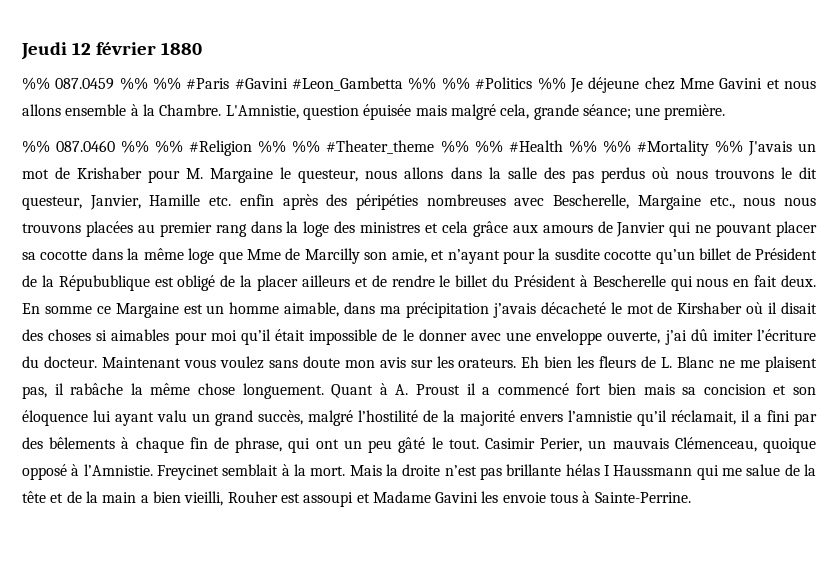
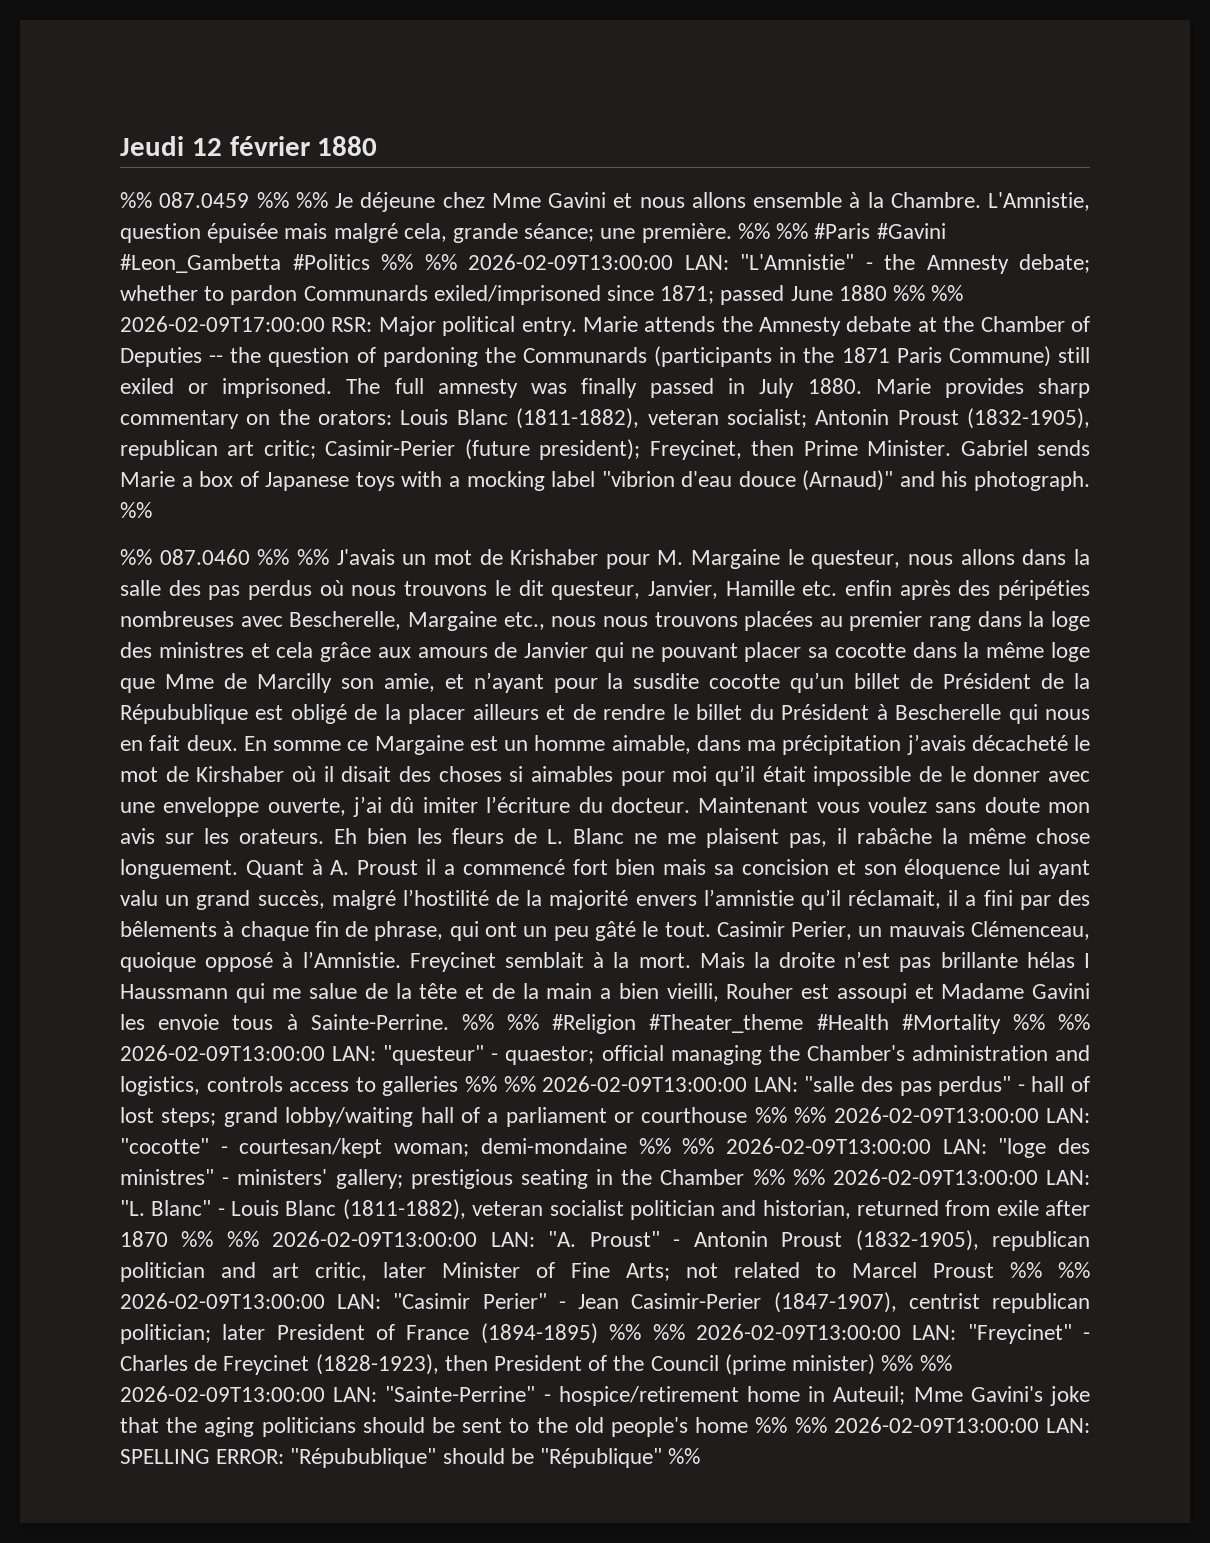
[186,77,566,91] #Paris #Gavini #Leon_Gambetta %% %% #Politics %% -> (328, 200) none
[22,140,709,156] // %% 087.0460 %% %% #Religion %% %% #Theater_theme %% %% #Health %% %% #Mortality -> [737,223,946,239] [120,254,1090,274] [120,285,964,305] [120,316,1090,336] [120,346,1090,367] [120,378,1090,398] [120,408,1090,429] [120,439,1091,460] [120,470,1090,491] [120,502,152,518] [120,549,290,565] %% %% #Paris #Gavini #Leon_Gambetta #Politics %% %% 2026-02-09T13:00:00 LAN: "L'Amnistie" - the Amnesty debate; whether to pardon Communards exiled/imprisoned since 1871; passed June 1880 %% %% 2026-02-09T17:00:00 RSR: Major political entry. Marie attends the Amnesty debate at the Chamber of Deputies -- the question of pardoning the Communards (participants in the 1871 Paris Commune) still exiled or imprisoned. The full amnesty was finally passed in July 1880. Marie provides sharp commentary on the orators: Louis Blanc (1811-1882), veteran socialist; Antonin Proust (1832-1905), republican art critic; Casimir-Perier (future president); Freycinet, then Prime Minister. Gabriel sends Marie a box of Japanese toys with a mocking label "vibrion d'eau douce (Arnaud)" and his photograph. %% // %% 087.0460 %%
(691, 497) none -> [461,1014,1090,1034] [120,1045,1091,1065] [120,1076,1091,1096] [120,1107,1090,1127] [120,1138,1091,1158] [120,1169,1090,1189] [120,1199,1091,1220] [120,1230,1091,1251] [120,1262,1090,1282] [120,1292,1090,1313] [120,1323,1090,1344] [120,1354,952,1375] [120,1386,1091,1406] [120,1417,1090,1437] [120,1448,701,1468] %% %% #Religion #Theater_theme #Health #Mortality %% %% 2026-02-09T13:00:00 LAN: "questeur" - quaestor; official managing the Chamber's administration and logistics, controls access to galleries %% %% 2026-02-09T13:00:00 LAN: "salle des pas perdus" - hall of lost steps; grand lobby/waiting hall of a parliament or courthouse %% %% 2026-02-09T13:00:00 LAN: "cocotte" - courtesan/kept woman; demi-mondaine %% %% 2026-02-09T13:00:00 LAN: "loge des ministres" - ministers' gallery; prestigious seating in the Chamber %% %% 2026-02-09T13:00:00 LAN: "L. Blanc" - Louis Blanc (1811-1882), veteran socialist politician and historian, returned from exile after 1870 %% %% 2026-02-09T13:00:00 LAN: "A. Proust" - Antonin Proust (1832-1905), republican politician and art critic, later Minister of Fine Arts; not related to Marcel Proust %% %% 2026-02-09T13:00:00 LAN: "Casimir Perier" - Jean Casimir-Perier (1847-1907), centrist republican politician; later President of France (1894-1895) %% %% 2026-02-09T13:00:00 LAN: "Freycinet" - Charles de Freycinet (1828-1923), then President of the Council (prime minister) %% %% 2026-02-09T13:00:00 LAN: "Sainte-Perrine" - hospice/retirement home in Auteuil; Mme Gavini's joke that the aging politicians should be sent to the old people's home %% %% 2026-02-09T13:00:00 LAN: SPELLING ERROR: "Répubublique" should be "République" %%

